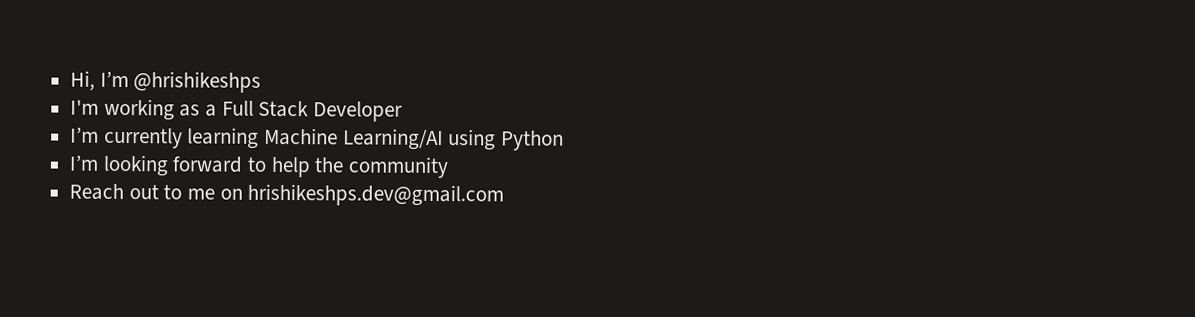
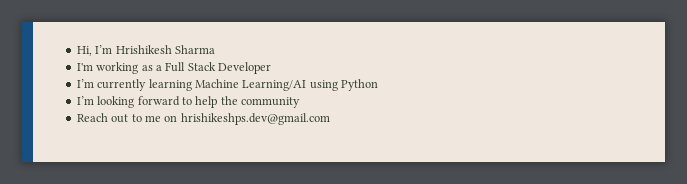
[133,71,262,93] @hrishikeshps -> [115,45,215,54] Hrishikesh Sharma

